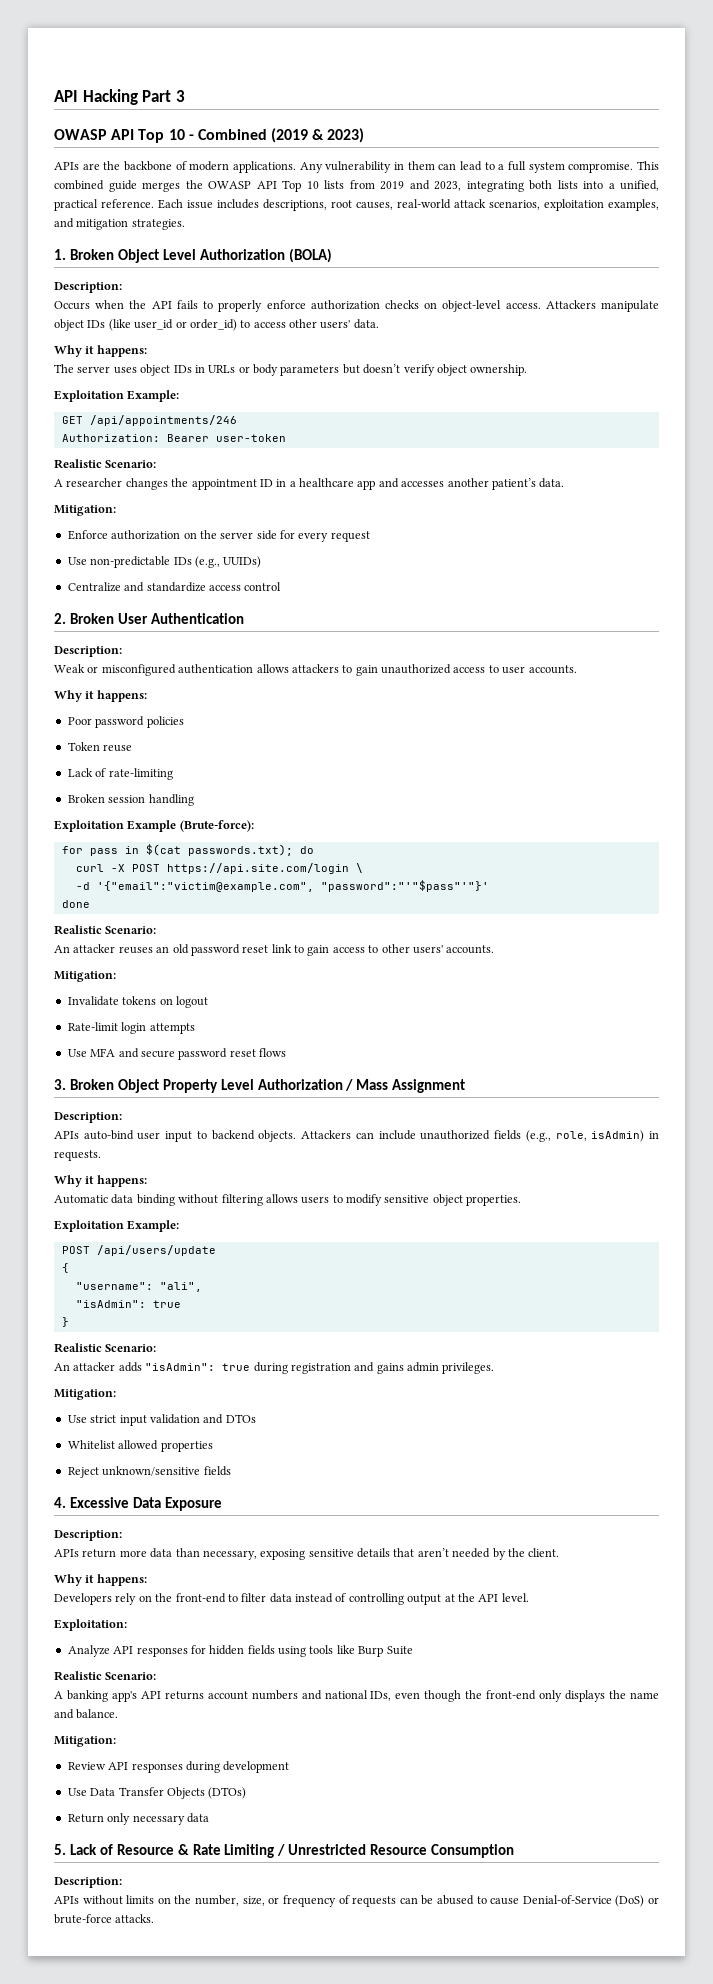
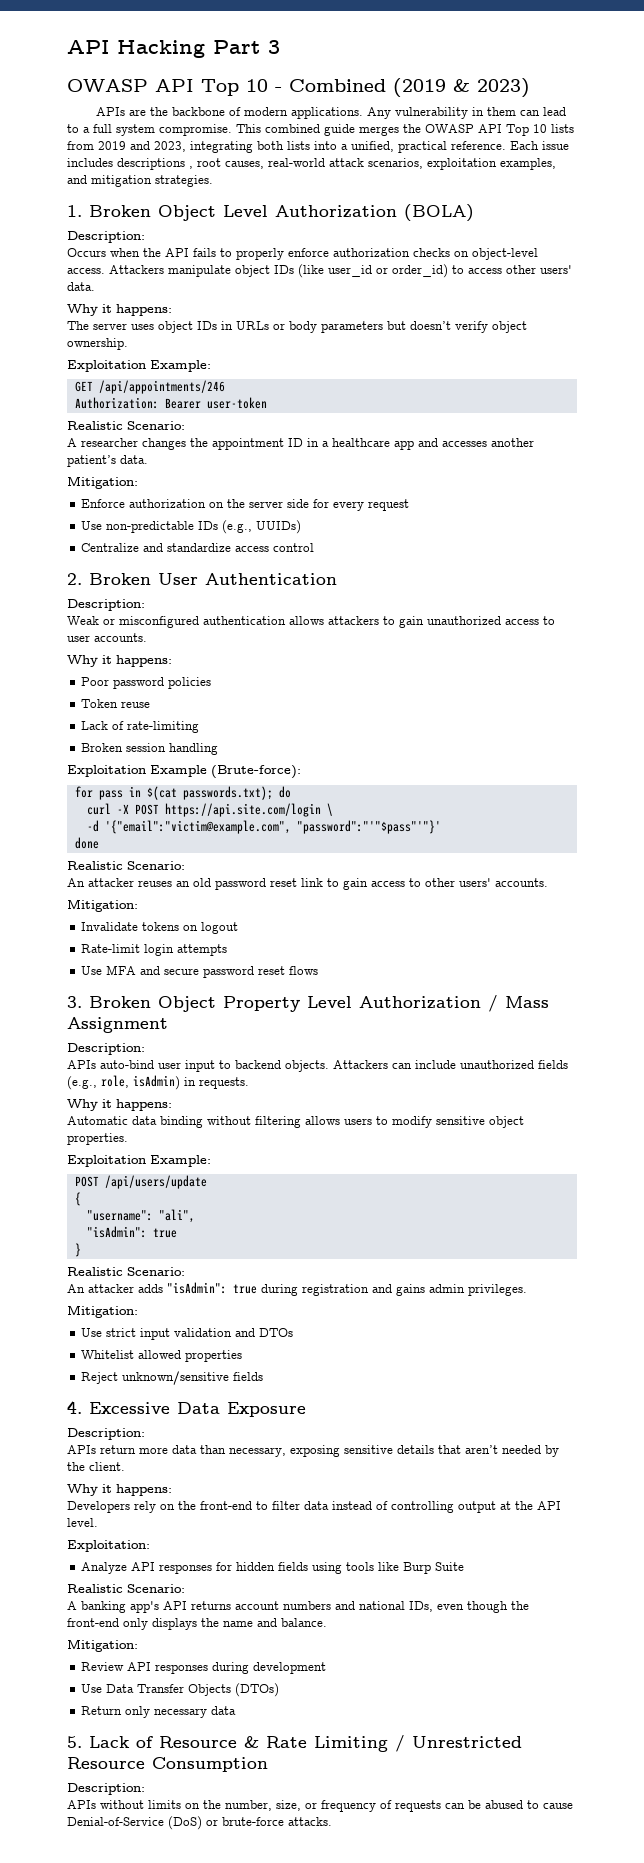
[263,199,327,211] descriptions, -> [117,158,193,170] descriptions ,

